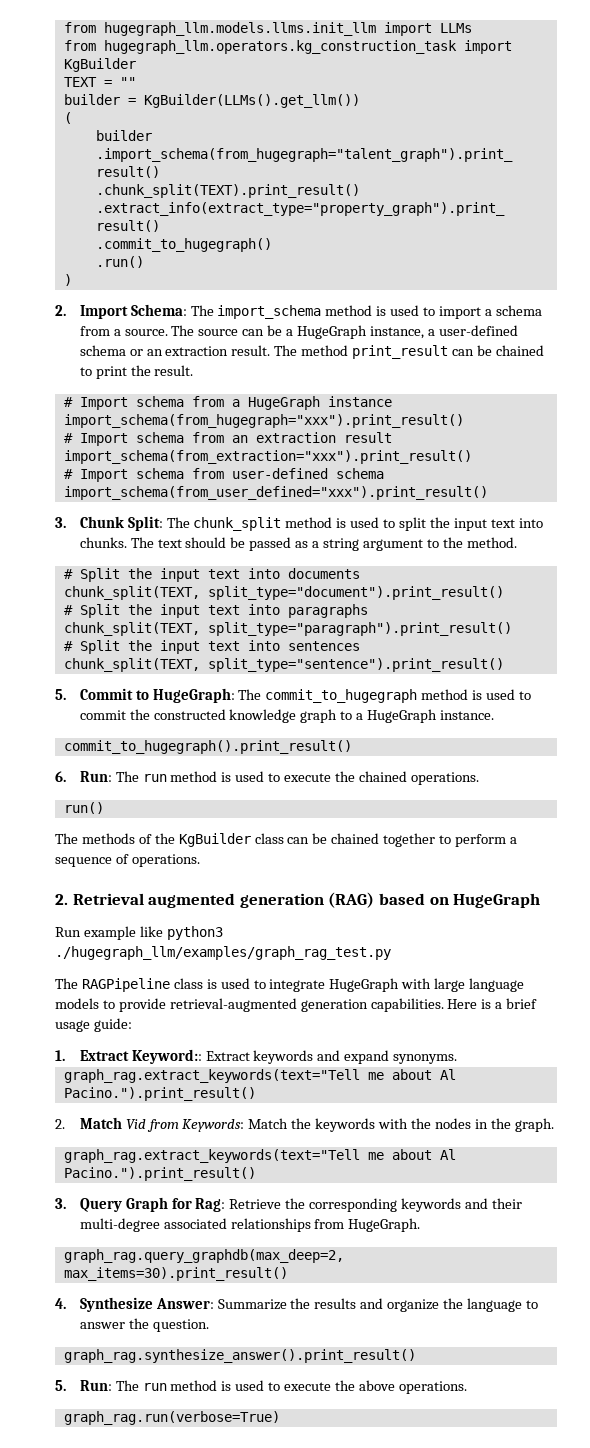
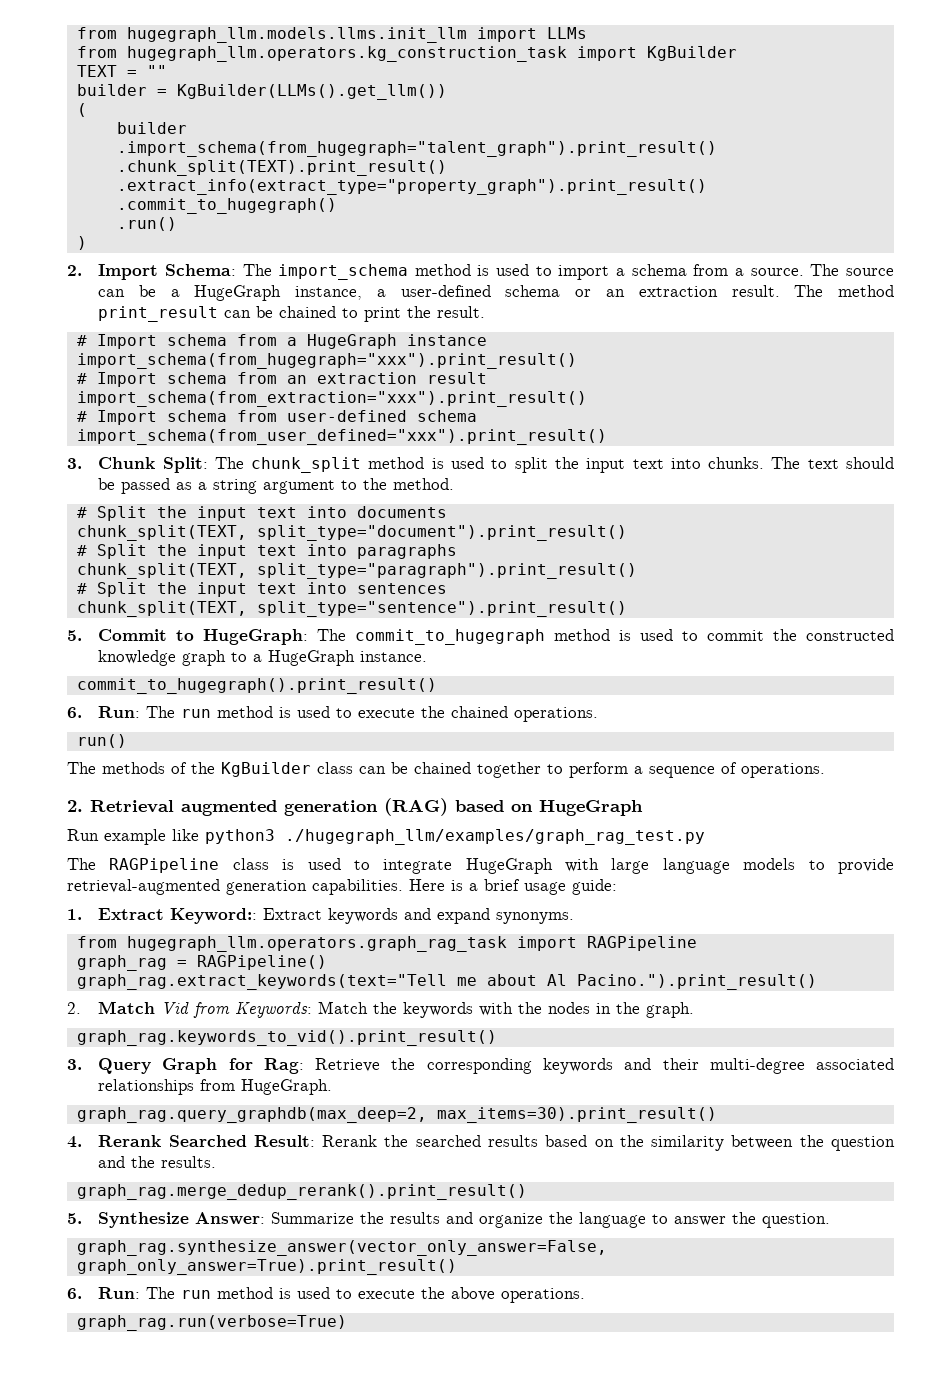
(458, 1059) none -> [76,936,697,952] [76,955,327,971] // from hugegraph_llm.operators.graph_rag_task import RAGPipeline // graph_rag = RAGPipeline()
[63,1149,456,1163] [63,1167,256,1181] graph_rag.extract_keywords(text="Tell me about Al Pacino.").print_result() -> [76,1030,497,1046] graph_rag.keywords_to_vid().print_result()
(66, 1303) none -> [98,1135,895,1151] [98,1156,217,1168] [76,1184,527,1200] [67,1213,82,1224] Rerank Searched Result: Rerank the searched results based on the similarity between the question and the results. // graph_rag.merge_dedup_rerank().print_result() // 5.
[63,1349,416,1363] [55,1380,66,1391] graph_rag.synthesize_answer().print_result() // 5. -> [76,1240,607,1256] [76,1259,457,1275] [67,1288,82,1299] graph_rag.synthesize_answer(vector_only_answer=False, graph_only_answer=True).print_result() // 6.

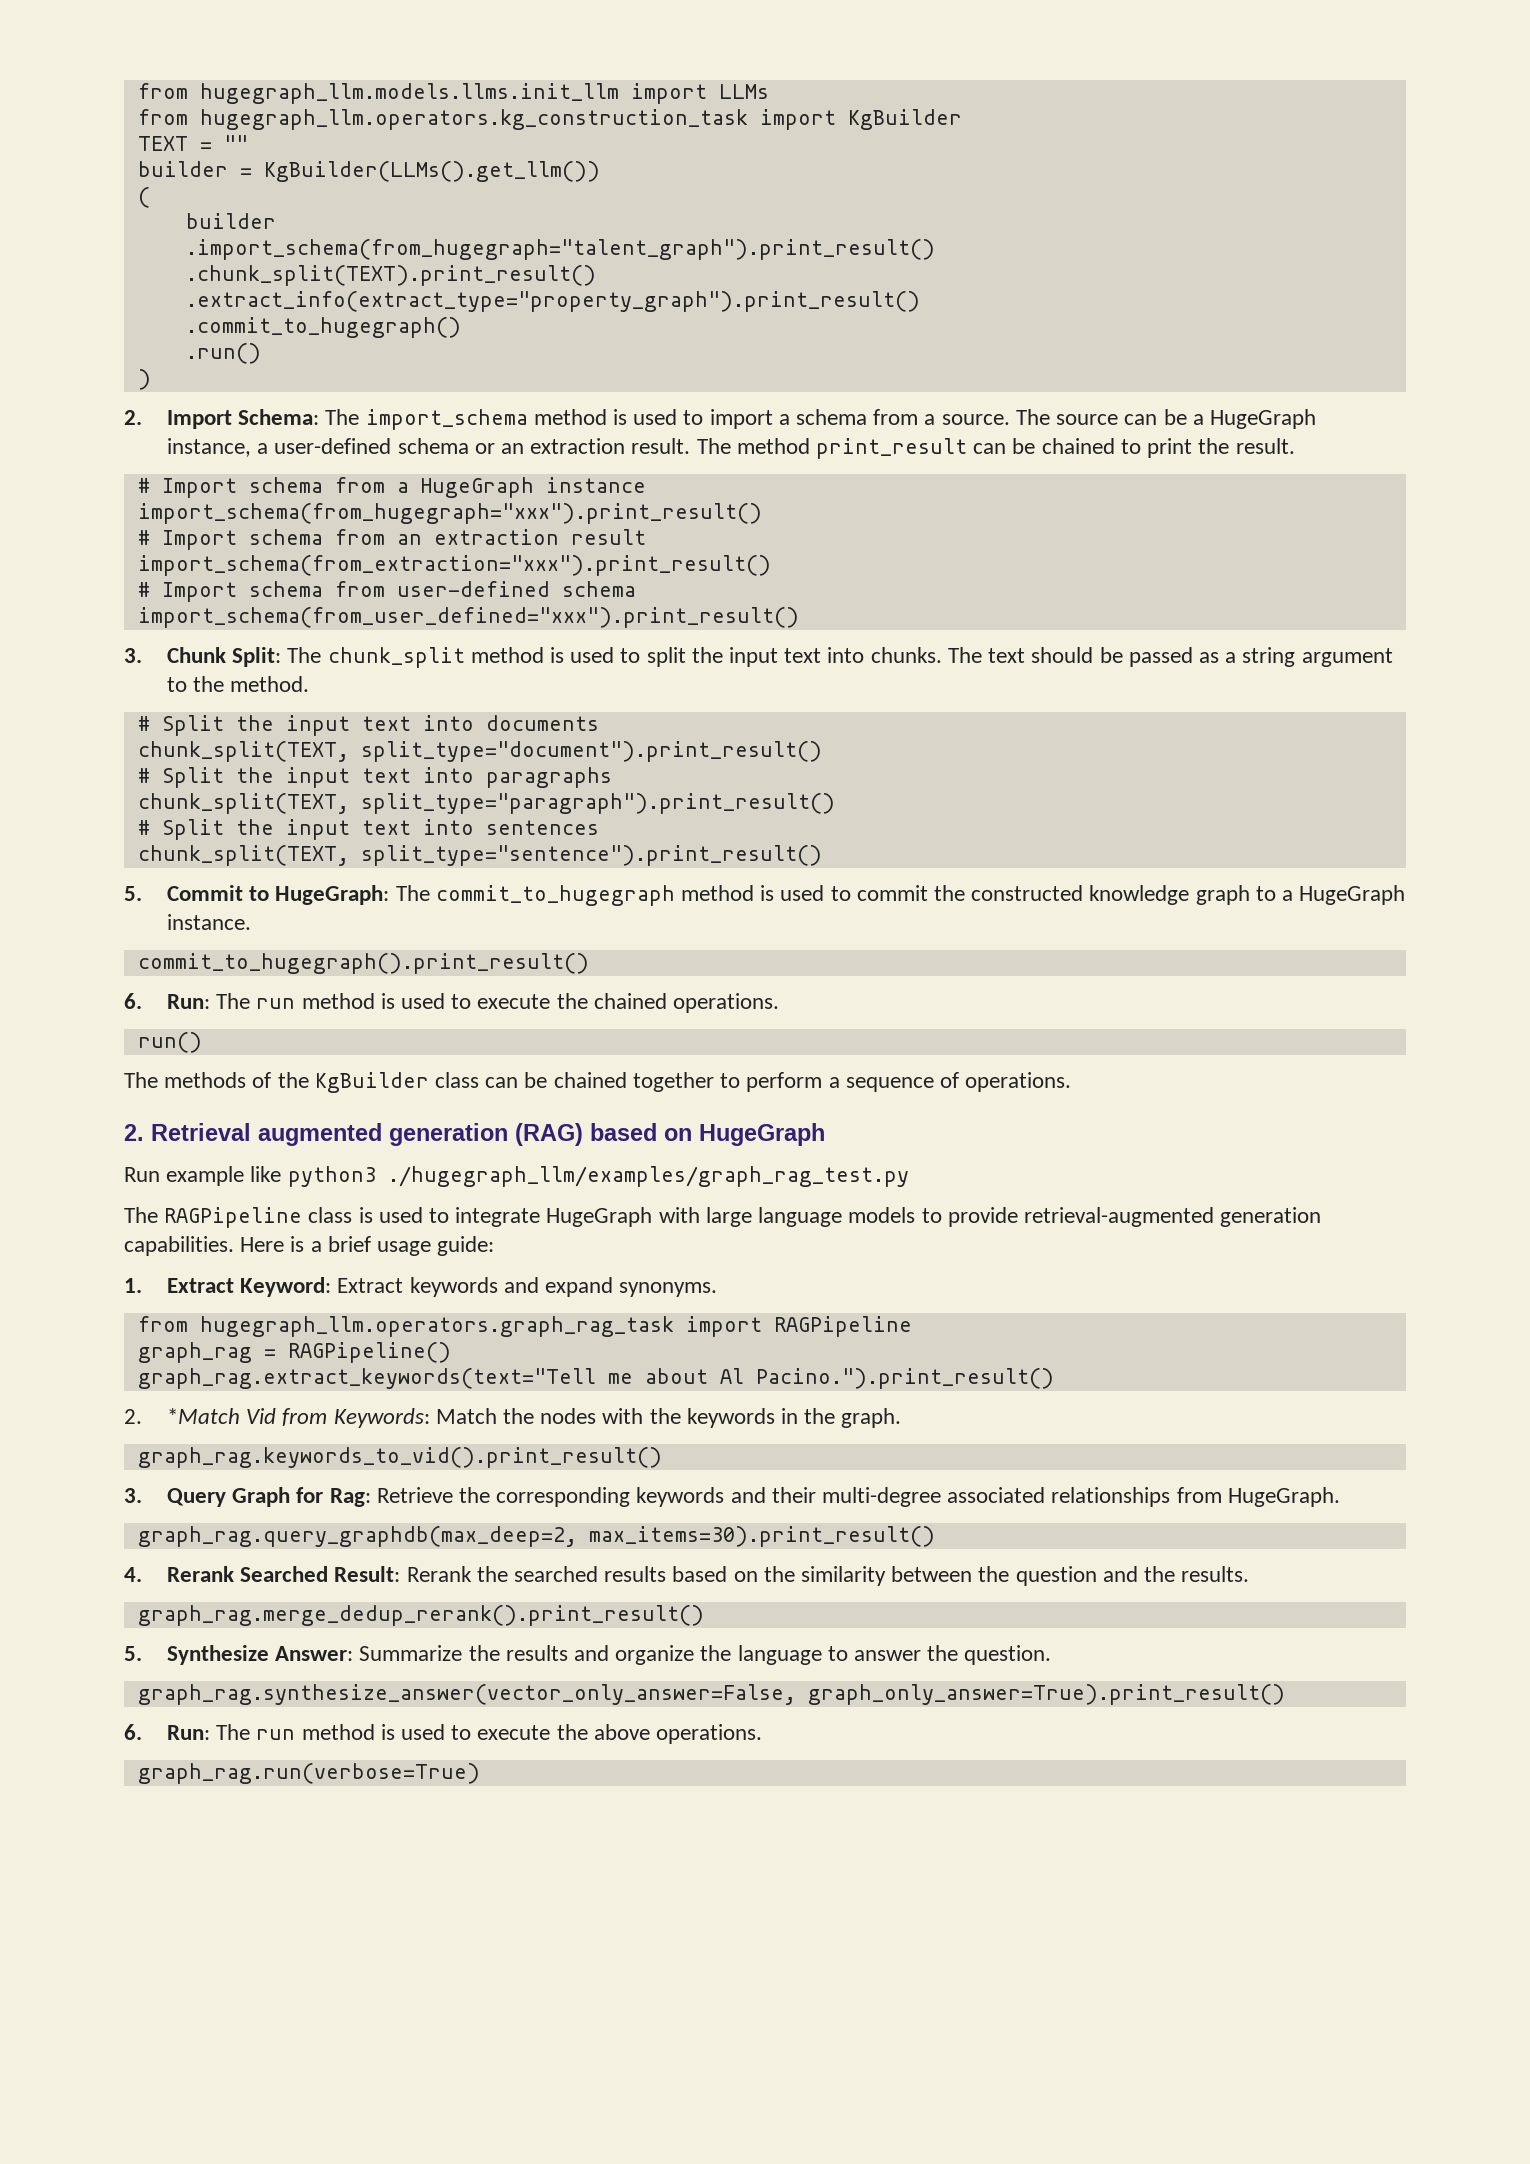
[170,908,258,924] Keyword:: -> [240,1277,332,1297] Keyword:
[98,1001,156,1014] Match -> [166,1408,240,1424] *Match
[403,1002,474,1018] keywords -> [540,1408,597,1424] nodes
[548,1002,591,1014] nodes -> [686,1408,775,1428] keywords

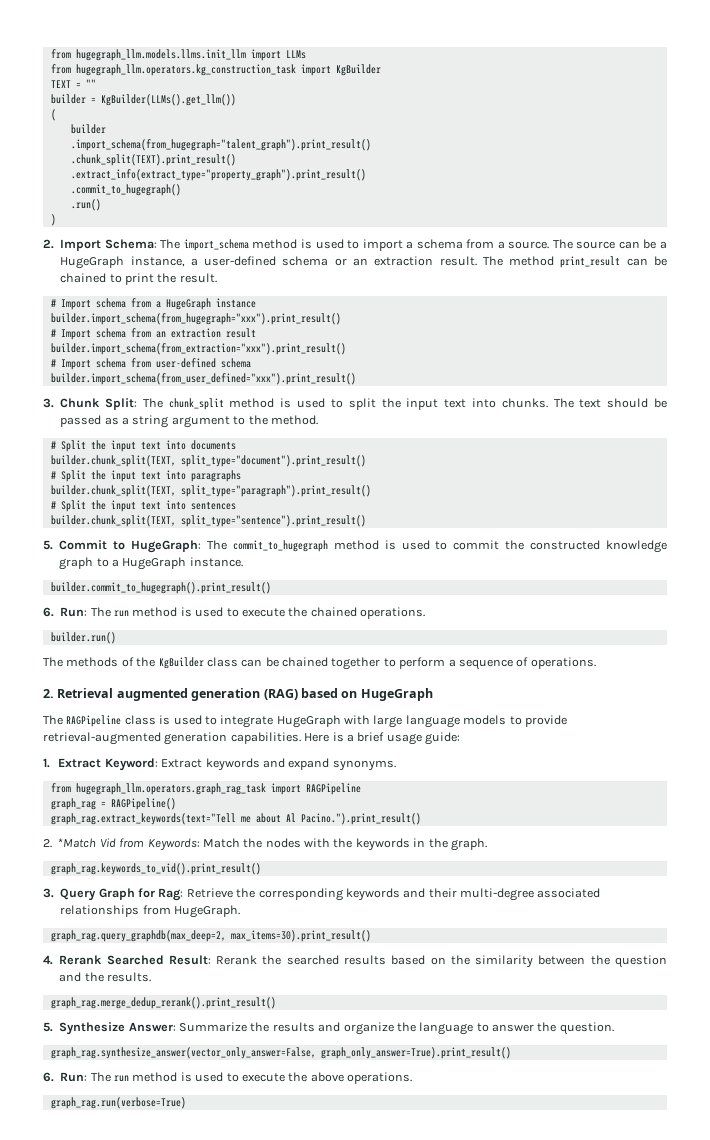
[137,503,762,524] import_schema(from_hugegraph="xxx").print_result() -> [50,313,341,325] builder.import_schema(from_hugegraph="xxx").print_result()
[137,555,771,576] import_schema(from_extraction="xxx").print_result() -> [50,343,346,355] builder.import_schema(from_extraction="xxx").print_result()
[137,607,799,628] import_schema(from_user_defined="xxx").print_result() -> [50,373,356,385] builder.import_schema(from_user_defined="xxx").print_result()
[137,741,349,762] chunk_split(TEXT, -> [50,455,176,467] builder.chunk_split(TEXT,
[137,793,349,814] chunk_split(TEXT, -> [50,485,176,497] builder.chunk_split(TEXT,
[137,845,349,866] chunk_split(TEXT, -> [50,515,176,527] builder.chunk_split(TEXT,
[137,953,589,974] commit_to_hugegraph().print_result() -> [50,582,271,594] builder.commit_to_hugegraph().print_result()
[137,1032,202,1053] run() -> [50,632,116,644] builder.run()
[124,1166,909,1187] // Run example like python3 ./hugegraph_llm/examples/graph_rag_test.py -> (433, 694) none

